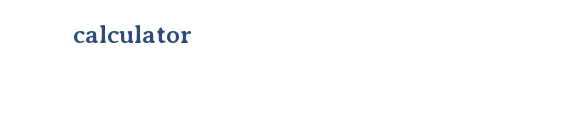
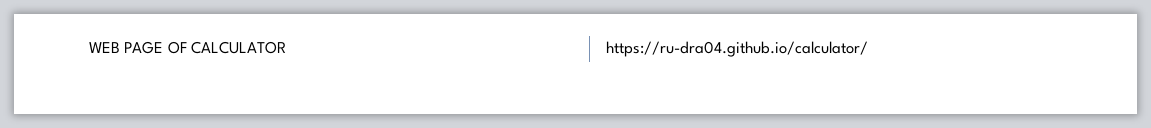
[73,25,192,43] calculator -> [89,41,287,54] [606,41,868,57] WEB PAGE OF CALCULATOR // https://ru-dra04.github.io/calculator/

